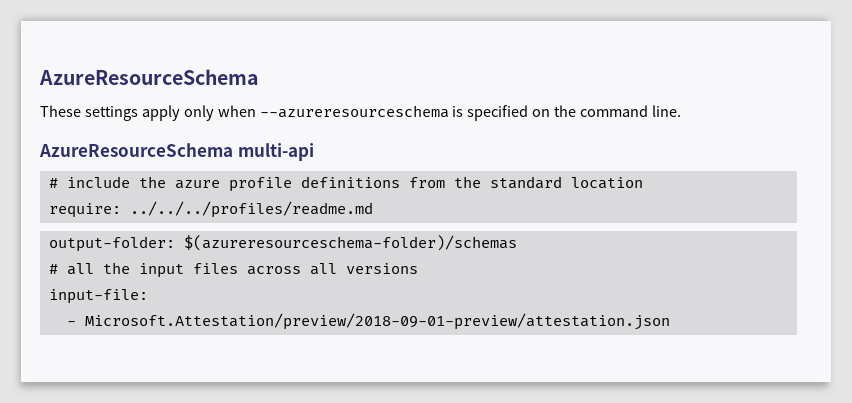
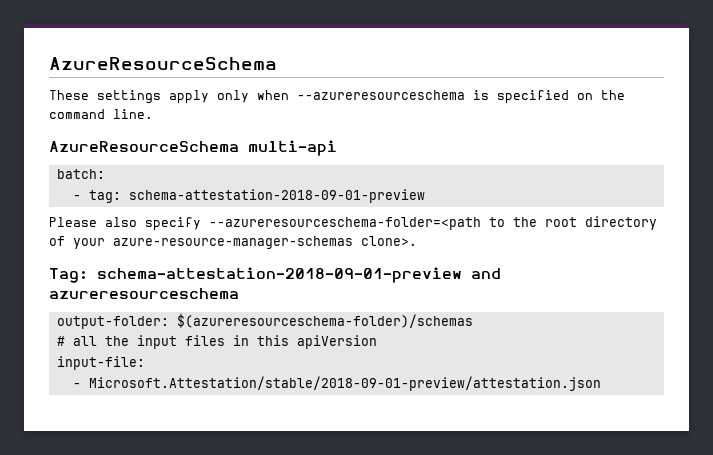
[48,176,643,192] [48,201,373,218] # include the azure profile definitions from the standard location // require: ../../../profiles/readme.md -> [56,169,105,179] [72,189,425,203] [49,216,657,231] [49,236,417,249] [49,267,501,283] [49,288,239,299] batch: // - tag: schema-attestation-2018-09-01-preview // Please also specify --azureresourceschema-folder=<path to the root directory of your azure-resource-manager-schemas clone>. // Tag: schema-attestation-2018-09-01-preview and azureresourceschema
[246,263,418,275] across all versions -> [232,335,377,349] in this apiVersion
[84,313,670,330] Microsoft.Attestation/preview/2018-09-01-preview/attestation.json -> [88,376,601,391] Microsoft.Attestation/stable/2018-09-01-preview/attestation.json

